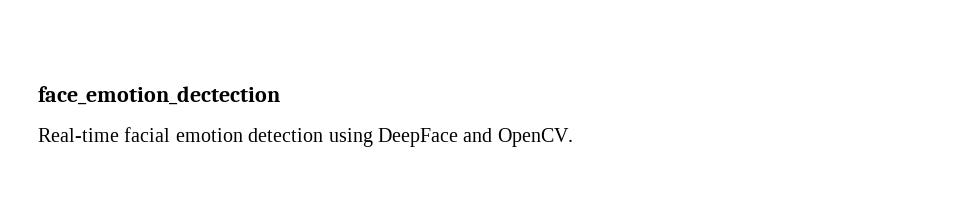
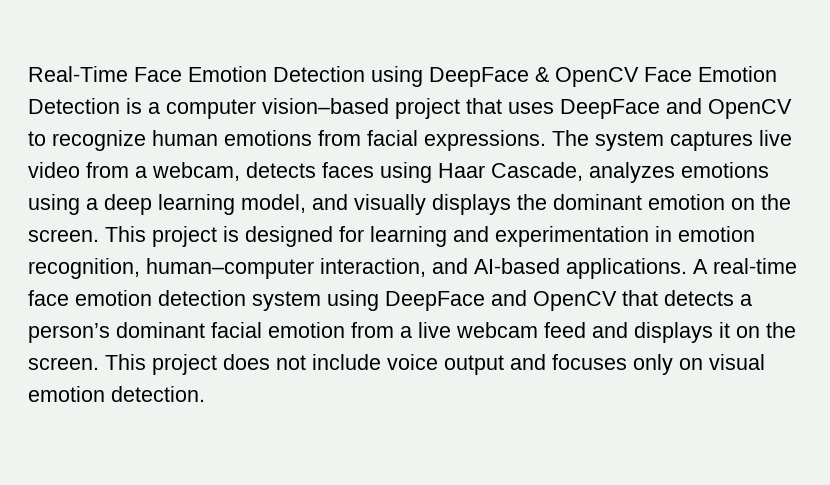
[38,86,280,105] [38,127,171,142] face_emotion_dectection // Real-time facial -> [28,66,777,87] [28,98,792,119] [28,130,792,151] [28,162,769,183] [28,194,791,215] [28,226,755,247] [28,258,797,279] [28,290,69,306] Real-Time Face Emotion Detection using DeepFace & OpenCV Face Emotion Detection is a computer vision–based project that uses DeepFace and OpenCV to recognize human emotions from facial expressions. The system captures live video from a webcam, detects faces using Haar Cascade, analyzes emotions using a deep learning model, and visually displays the dominant emotion on the screen. This project is designed for learning and experimentation in emotion recognition, human–computer interaction, and AI-based applications. A real-time face
(324, 135) none -> [252,291,321,311] system
[497,128,573,147] OpenCV. -> [533,290,752,311] [28,322,796,343] [28,354,765,375] [28,386,205,402] OpenCV that detects a person’s dominant facial emotion from a live webcam feed and displays it on the screen. This project does not include voice output and focuses only on visual emotion detection.

